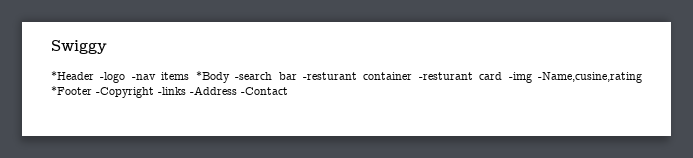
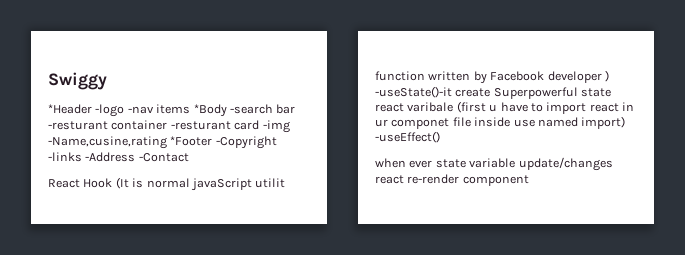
(288, 91) none -> [48,177,286,191] [375,70,609,84] [375,86,612,99] [375,101,634,114] [375,116,626,129] [375,131,440,143] [375,157,613,171] [375,174,529,186] // React Hook (It is normal javaScript utilit function written by Facebook developer ) -useState()-it create Superpowerful state react varibale (first u have to import react in ur componet file inside use named import) -useEffect() // when ever state variable update/changes react re-render component

